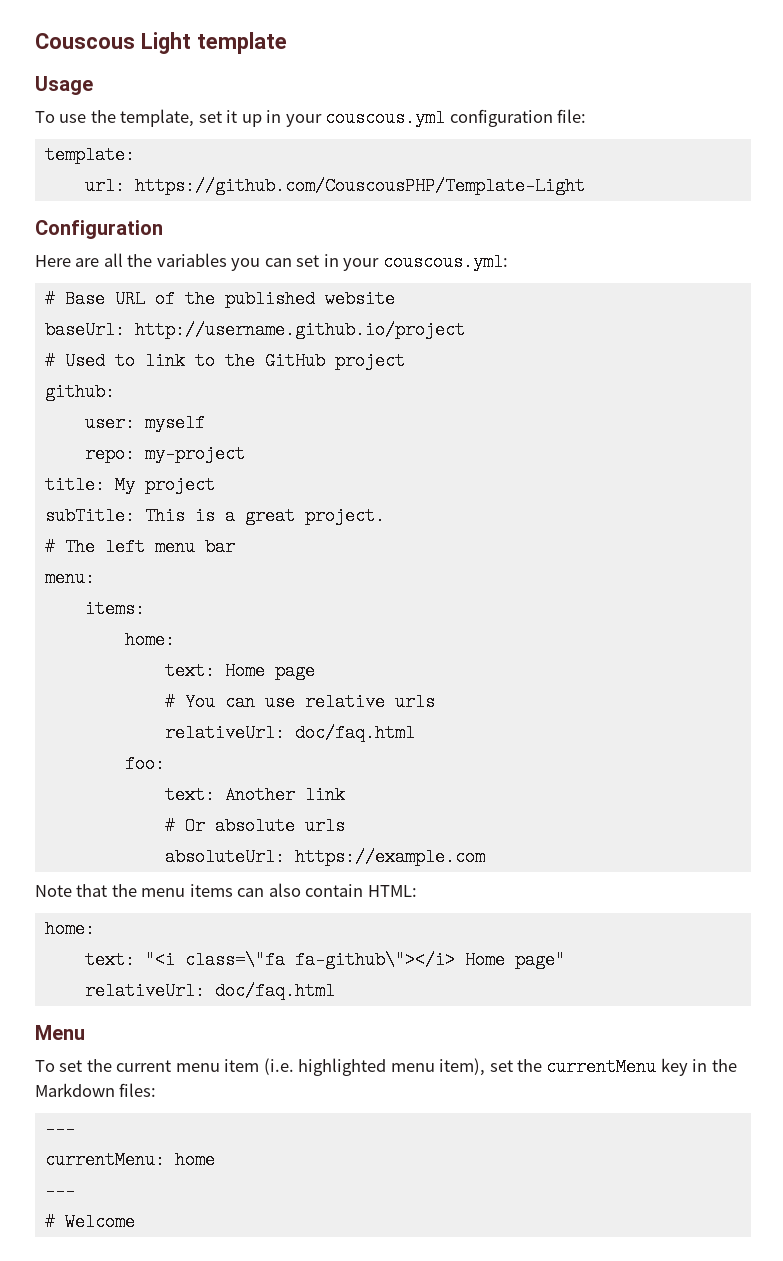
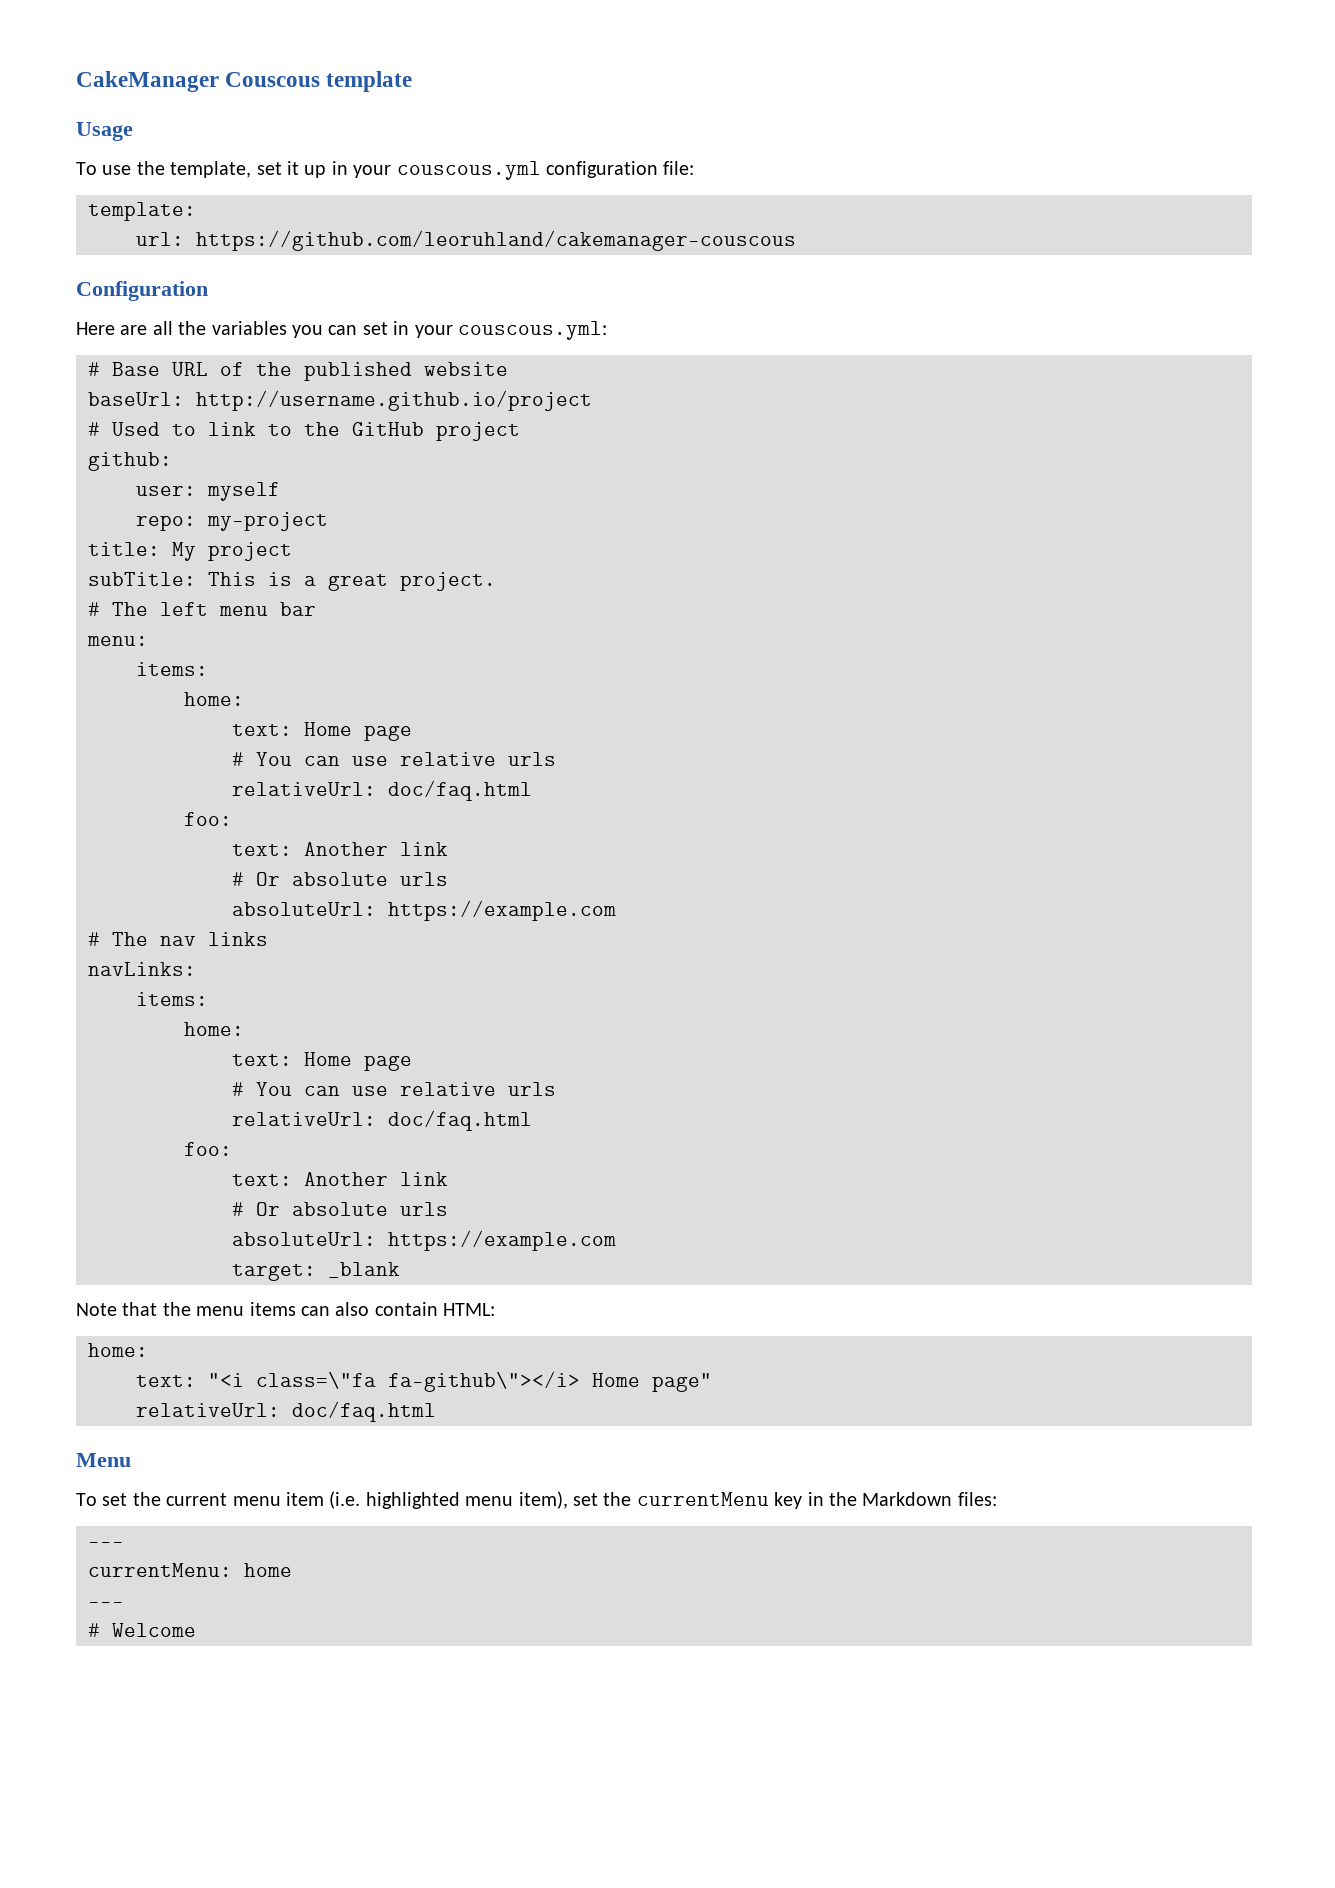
[35,32,191,54] Couscous Light -> [76,71,321,92] CakeManager Couscous
[134,177,585,195] https://github.com/CouscousPHP/Template-Light -> [196,230,796,251] https://github.com/leoruhland/cakemanager-couscous
(485, 857) none -> [88,932,268,946] [88,962,196,976] [136,992,208,1006] [184,1022,244,1036] [232,1052,412,1071] [232,1082,556,1096] [232,1110,532,1131] [184,1142,232,1156] [232,1172,448,1186] [232,1202,448,1216] [232,1230,616,1251] [232,1262,400,1281] // # The nav links // navLinks: // items: // home: // text: Home page // # You can use relative urls // relativeUrl: doc/faq.html // foo: // text: Another link // # Or absolute urls // absoluteUrl: https://example.com // target: _blank

